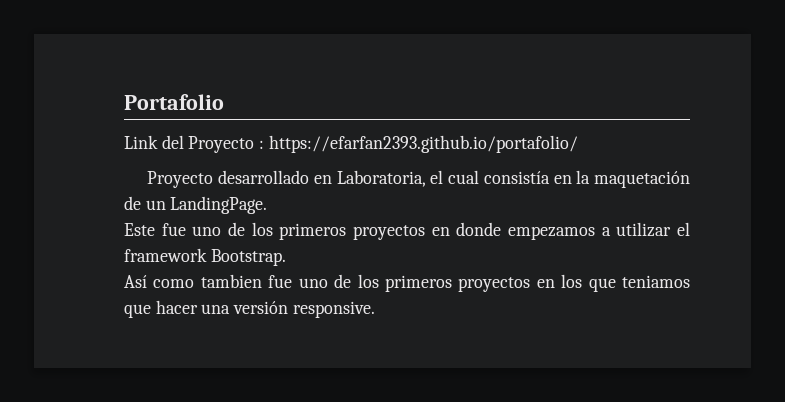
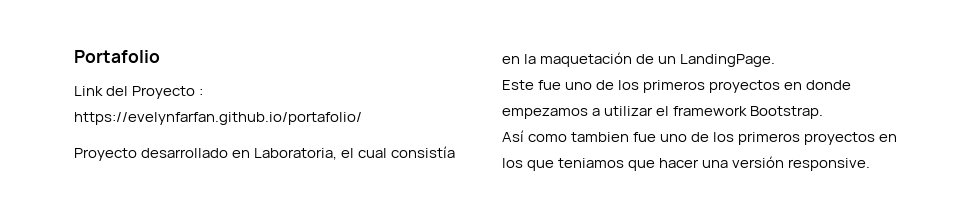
[268,135,578,153] https://efarfan2393.github.io/portafolio/ -> [74,112,362,125] https://evelynfarfan.github.io/portafolio/

